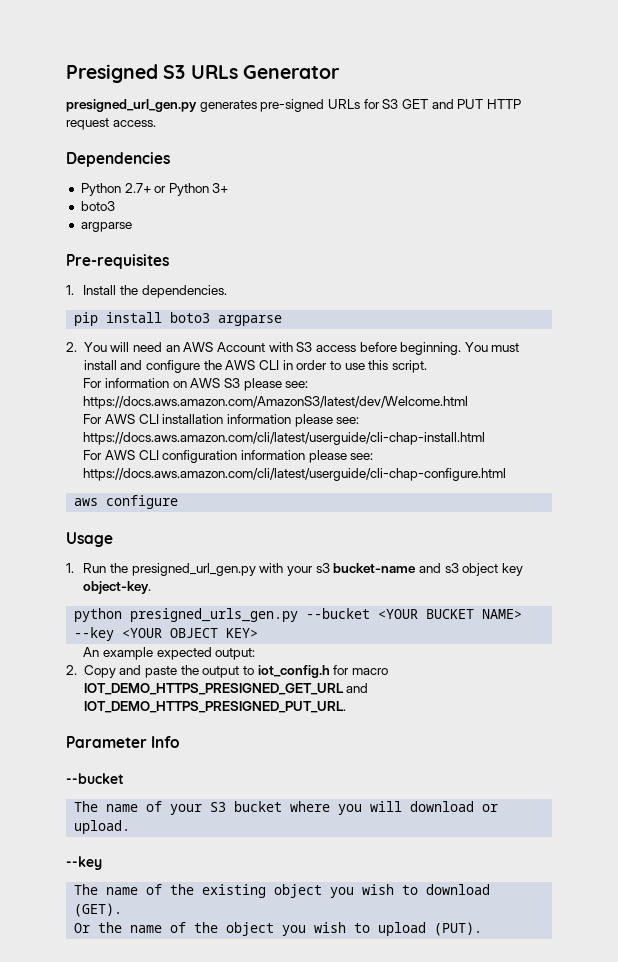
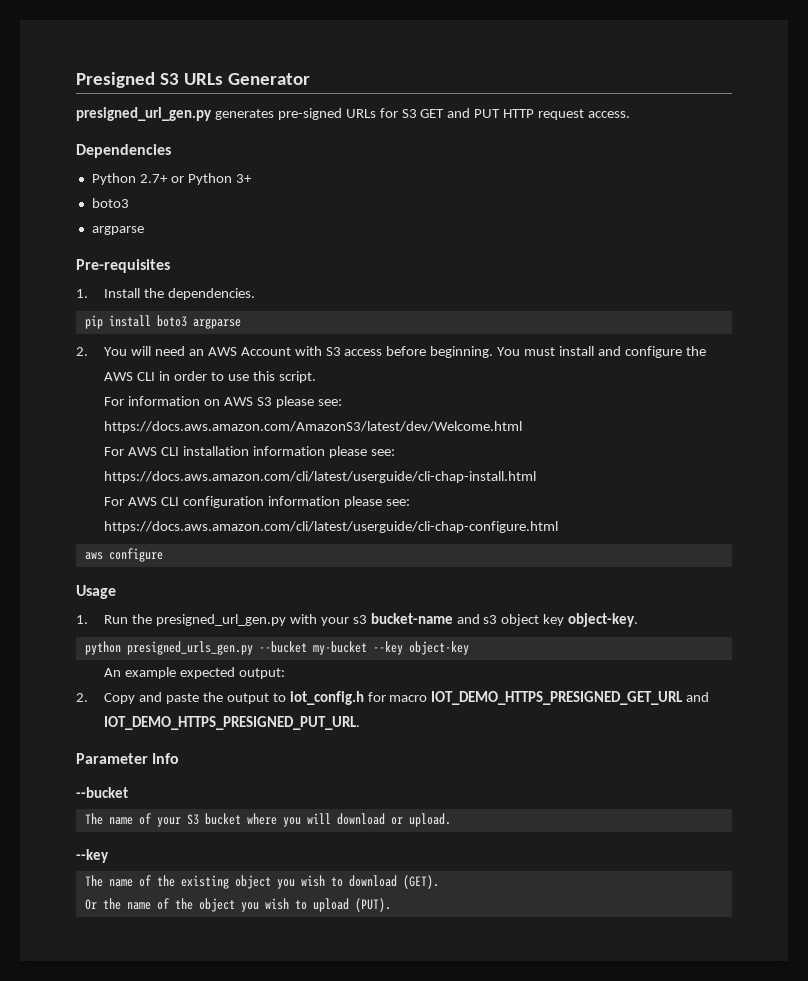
[378,609,523,619] [74,627,259,641] <YOUR BUCKET NAME> --key <YOUR OBJECT KEY> -> [312,641,469,655] my-bucket --key object-key

